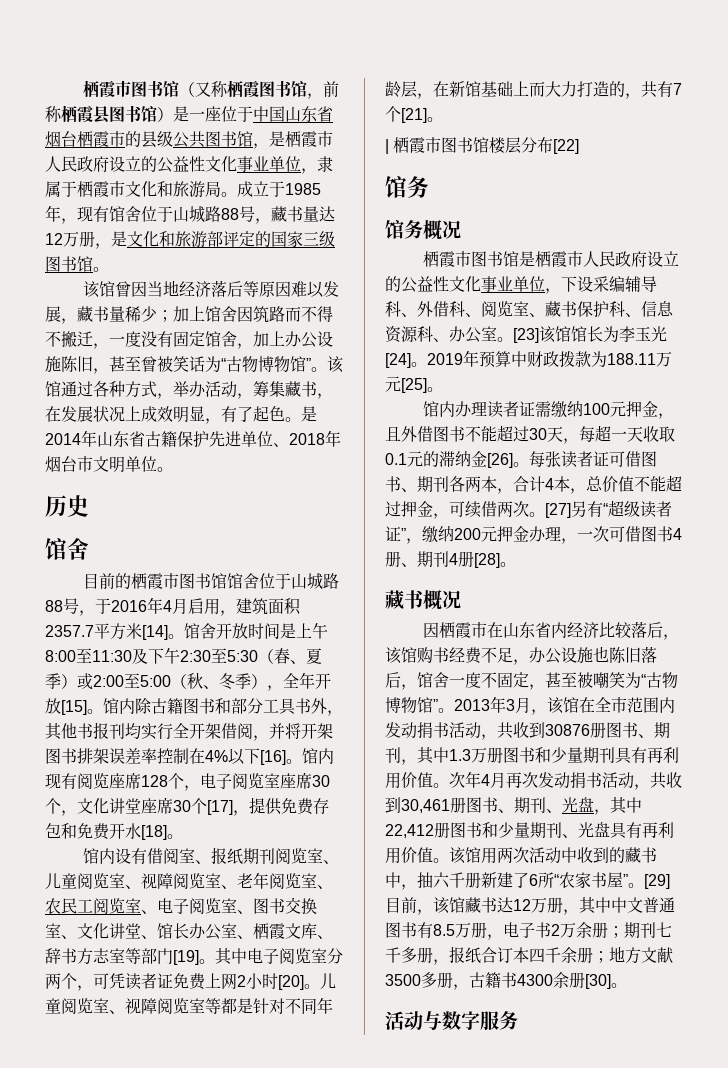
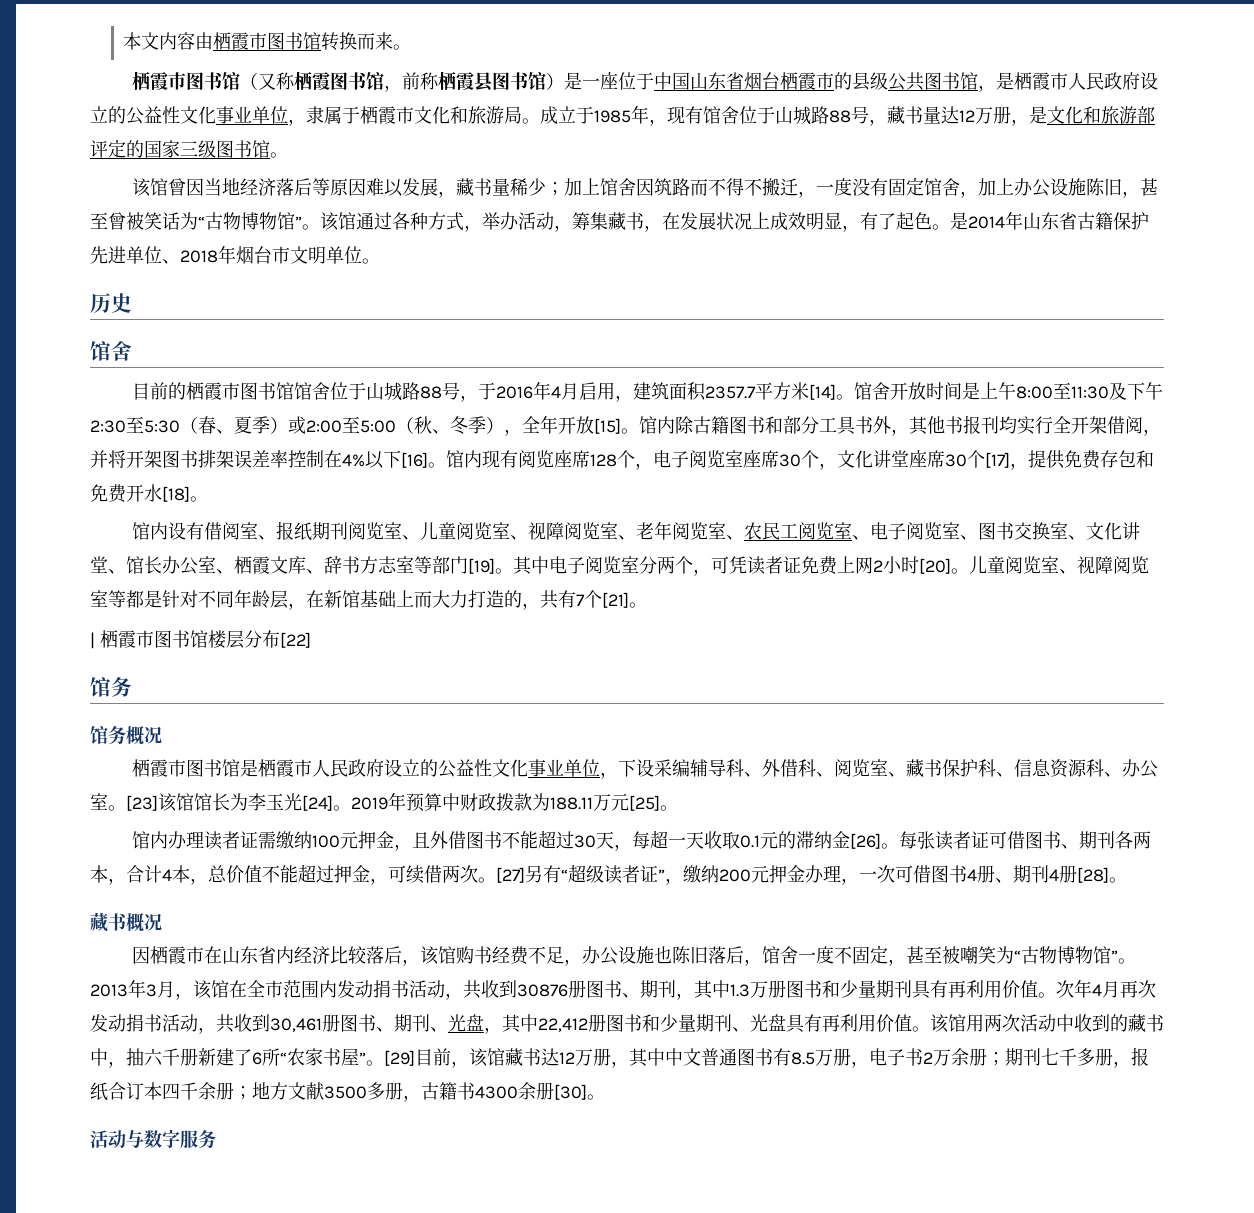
(83, 88) none -> [123,32,412,51] 本文内容由栖霞市图书馆转换而来。 //

